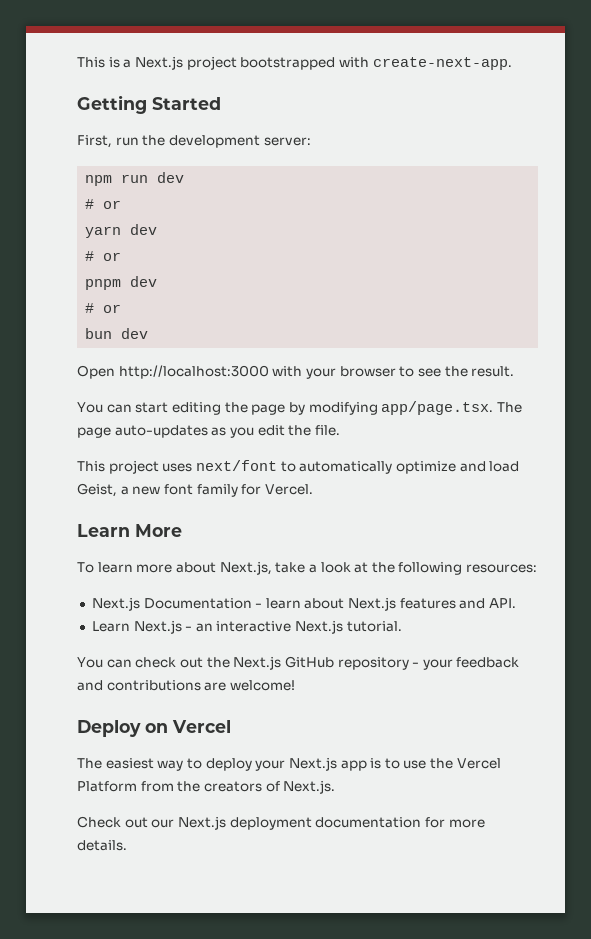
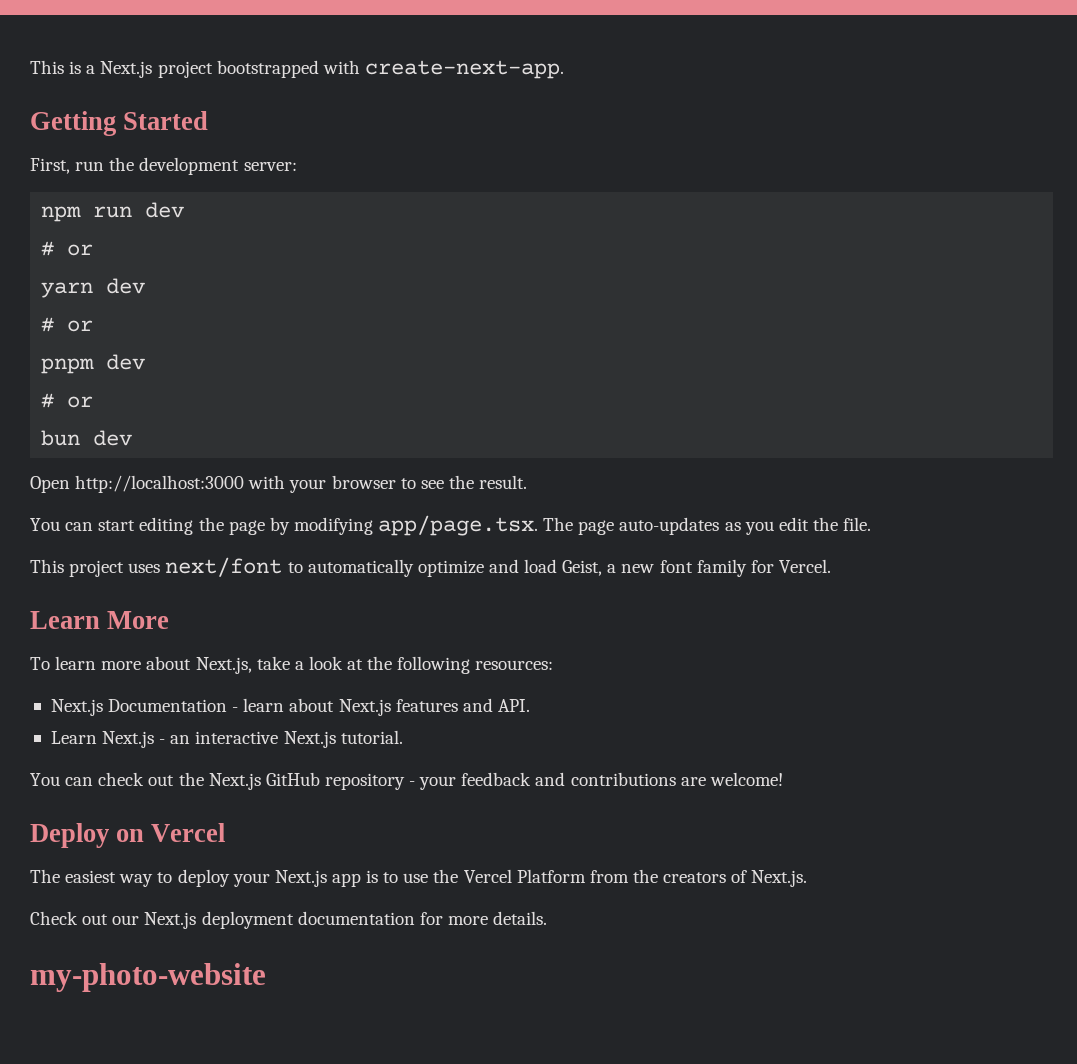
(127, 845) none -> [30,963,266,992] // my-photo-website

